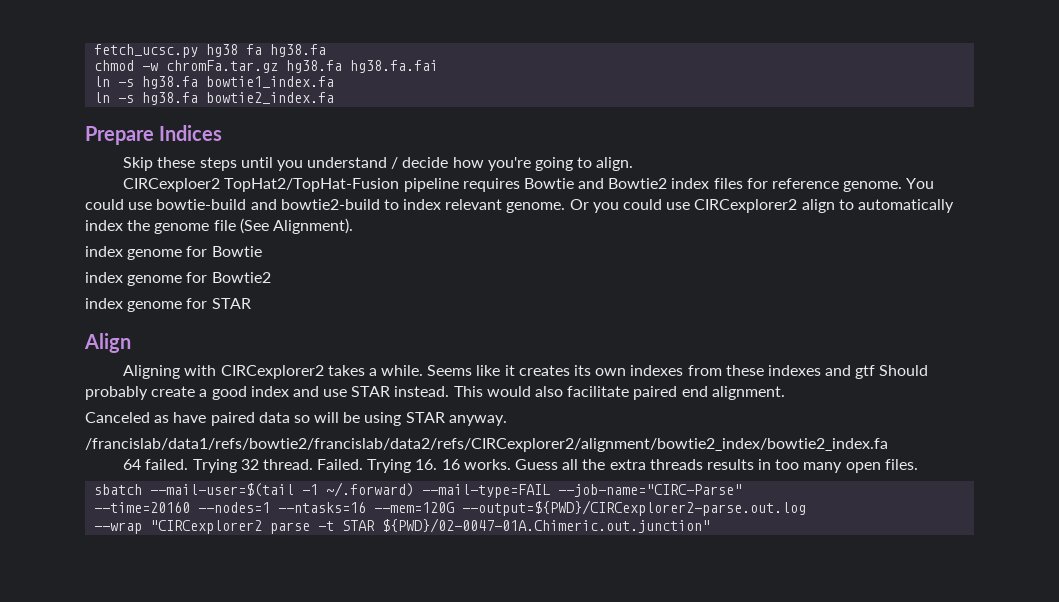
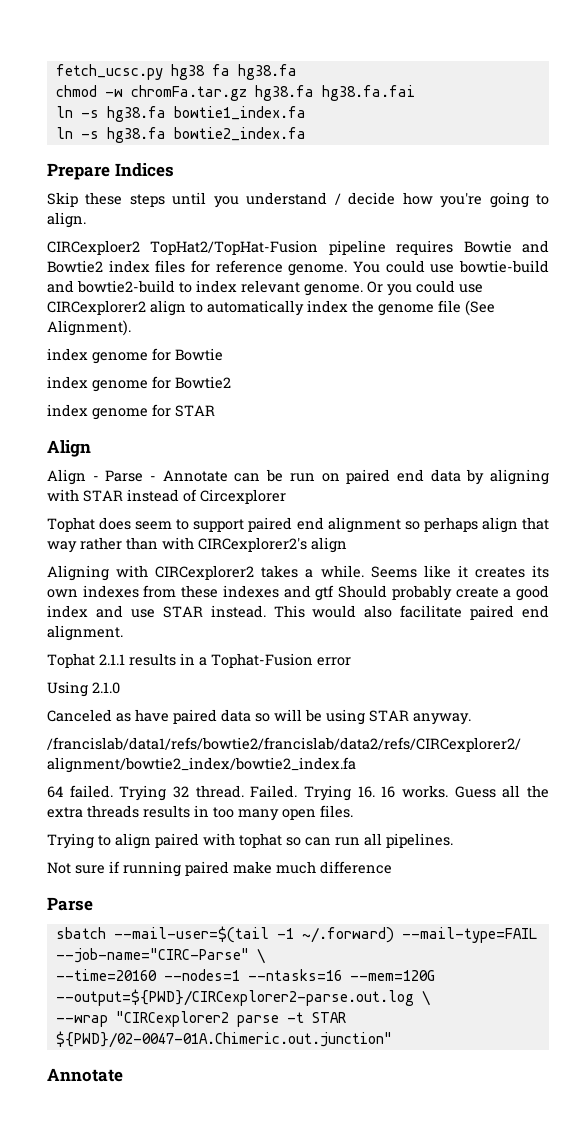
(131, 343) none -> [47,469,549,485] [47,489,286,504] [47,517,549,533] [47,537,347,553] // Align - Parse - Annotate can be run on paired end data by aligning with STAR instead of Circexplorer // Tophat does seem to support paired end alignment so perhaps align that way rather than with CIRCexplorer2's align
(785, 393) none -> [47,653,351,668] [47,681,120,697] // Tophat 2.1.1 results in a Tophat-Fusion error // Using 2.1.0
(918, 464) none -> [47,833,453,849] [47,861,392,877] [47,897,93,911] // Trying to align paired with tophat so can run all pipelines. // Not sure if running paired make much difference // Parse
(743, 490) none -> [256,948,265,964] \
(807, 508) none -> [421,990,430,1006] \
(711, 525) none -> [47,1068,123,1082] // Annotate

